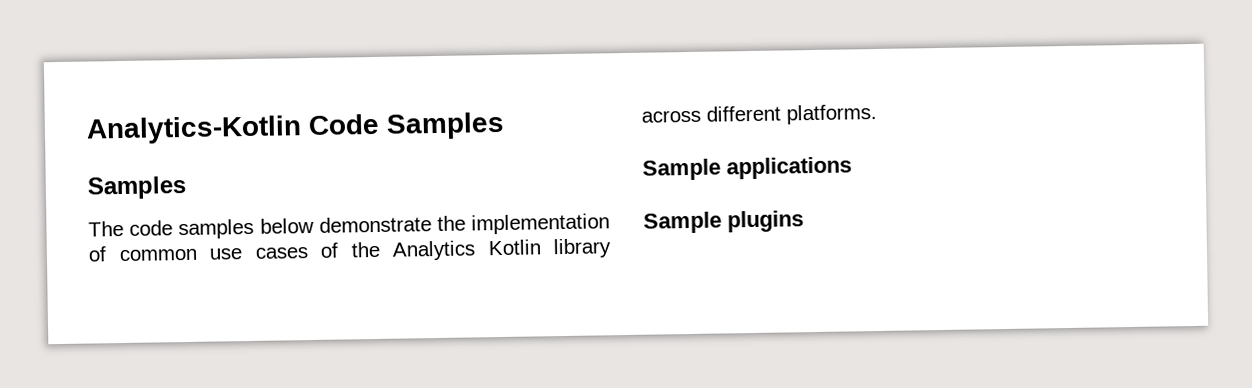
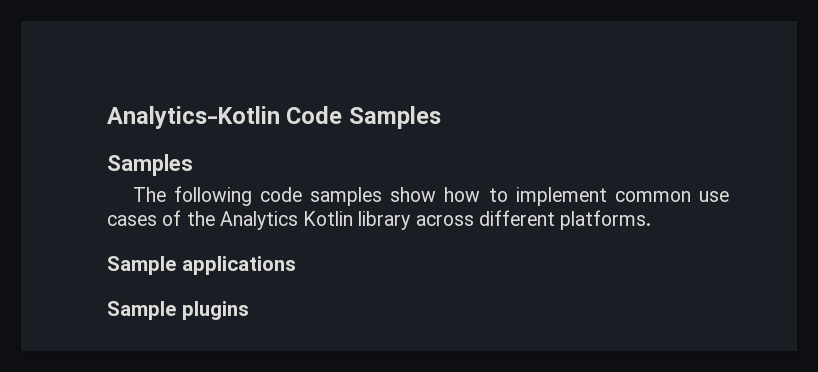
(124, 228) none -> [173,186,252,206] following
[259,213,610,235] [88,246,107,262] below demonstrate the implementation of -> [390,187,607,206] show how to implement

